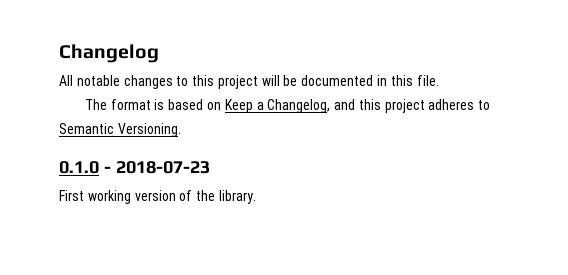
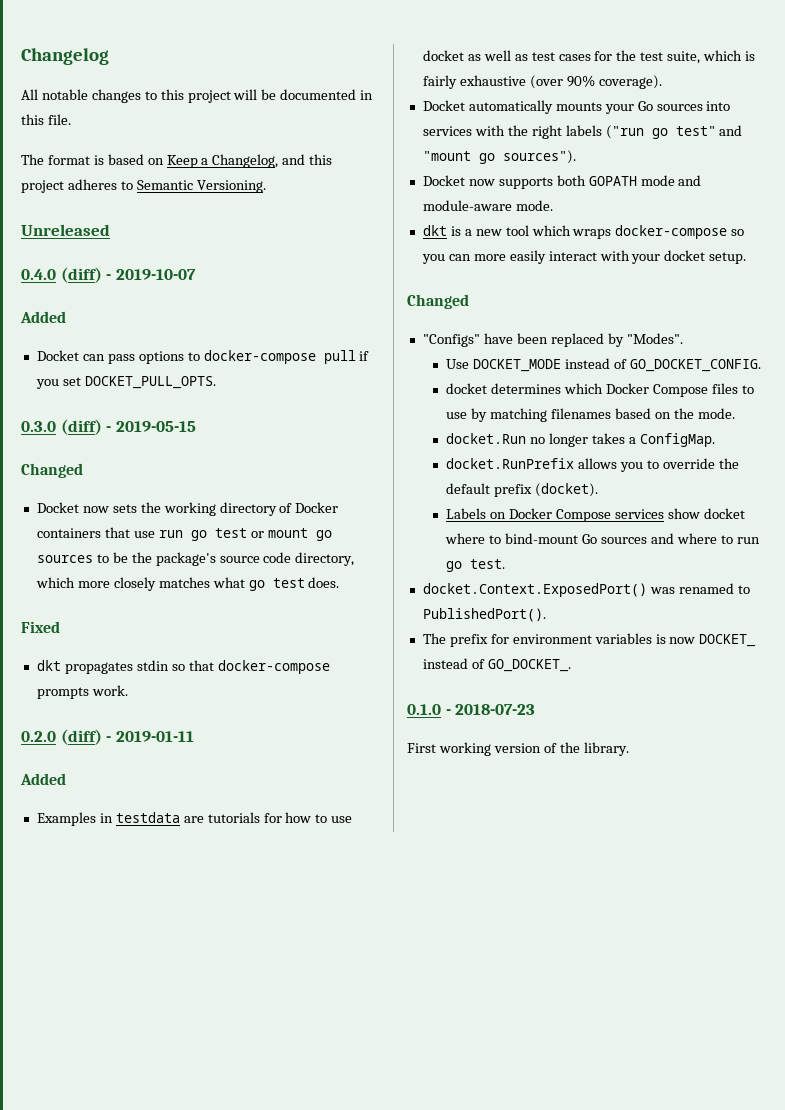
(181, 130) none -> [21,224,110,236] [21,267,196,283] [20,311,66,323] [36,350,370,364] [35,376,216,389] [21,419,196,435] [21,463,83,478] [36,502,339,516] [36,527,332,541] [36,552,355,566] [35,577,340,591] [21,621,60,633] [36,660,330,674] [36,685,128,699] [21,729,194,745] [20,773,66,785] [36,812,353,826] [422,50,756,64] [422,75,662,89] [422,100,731,114] [422,125,743,139] [422,150,576,164] [422,175,702,189] [422,200,553,211] [422,225,745,239] [421,250,747,264] [407,294,469,309] [422,333,683,347] [446,358,762,372] [446,383,754,397] [446,408,735,422] [446,433,716,447] [446,458,740,472] [446,483,599,497] [446,508,745,522] [445,533,760,544] [446,559,506,572] [422,583,750,597] [422,608,546,622] [422,633,757,647] [422,658,571,672] // Unreleased // 0.4.0 (diff) - 2019-10-07 // Added // Docket can pass options to docker-compose pull if you set DOCKET_PULL_OPTS. // 0.3.0 (diff) - 2019-05-15 // Changed // Docket now sets the working directory of Docker containers that use run go test or mount go sources to be the package's source code directory, which more closely matches what go test does. // Fixed // dkt propagates stdin so that docker-compose prompts work. // 0.2.0 (diff) - 2019-01-11 // Added // Examples in testdata are tutorials for how to use docket as well as test cases for the test suite, which is fairly exhaustive (over 90% coverage). // Docket automatically mounts your Go sources into services with the right labels ("run go test" and "mount go sources"). // Docket now supports both GOPATH mode and module-aware mode. // dkt is a new tool which wraps docker-compose so you can more easily interact with your docket setup. // Changed // "Configs" have been replaced by "Modes". // Use DOCKET_MODE instead of GO_DOCKET_CONFIG. // docket determines which Docker Compose files to use by matching filenames based on the mode. // docket.Run no longer takes a ConfigMap. // docket.RunPrefix allows you to override the default prefix (docket). // Labels on Docker Compose services show docket where to bind-mount Go sources and where to run go test. // docket.Context.ExposedPort() was renamed to PublishedPort(). // The prefix for environment variables is now DOCKET_ instead of GO_DOCKET_.

